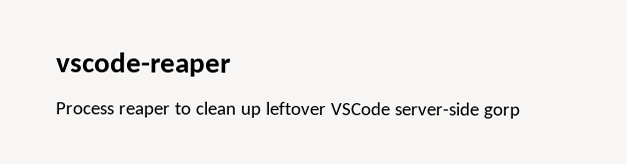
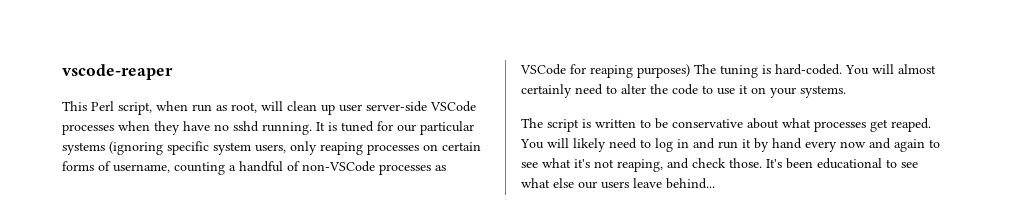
[55,101,520,119] Process reaper to clean up leftover VSCode server-side gorp -> [62,101,476,115] [62,121,474,135] [62,141,481,155] [62,161,446,175] [520,64,936,78] [521,84,846,98] [521,118,931,132] [520,138,940,152] [521,158,918,172] [521,178,715,189] This Perl script, when run as root, will clean up user server-side VSCode processes when they have no sshd running. It is tuned for our particular systems (ignoring specific system users, only reaping processes on certain forms of username, counting a handful of non-VSCode processes as VSCode for reaping purposes) The tuning is hard-coded. You will almost certainly need to alter the code to use it on your systems. // The script is written to be conservative about what processes get reaped. You will likely need to log in and run it by hand every now and again to see what it's not reaping, and check those. It's been educational to see what else our users leave behind...

